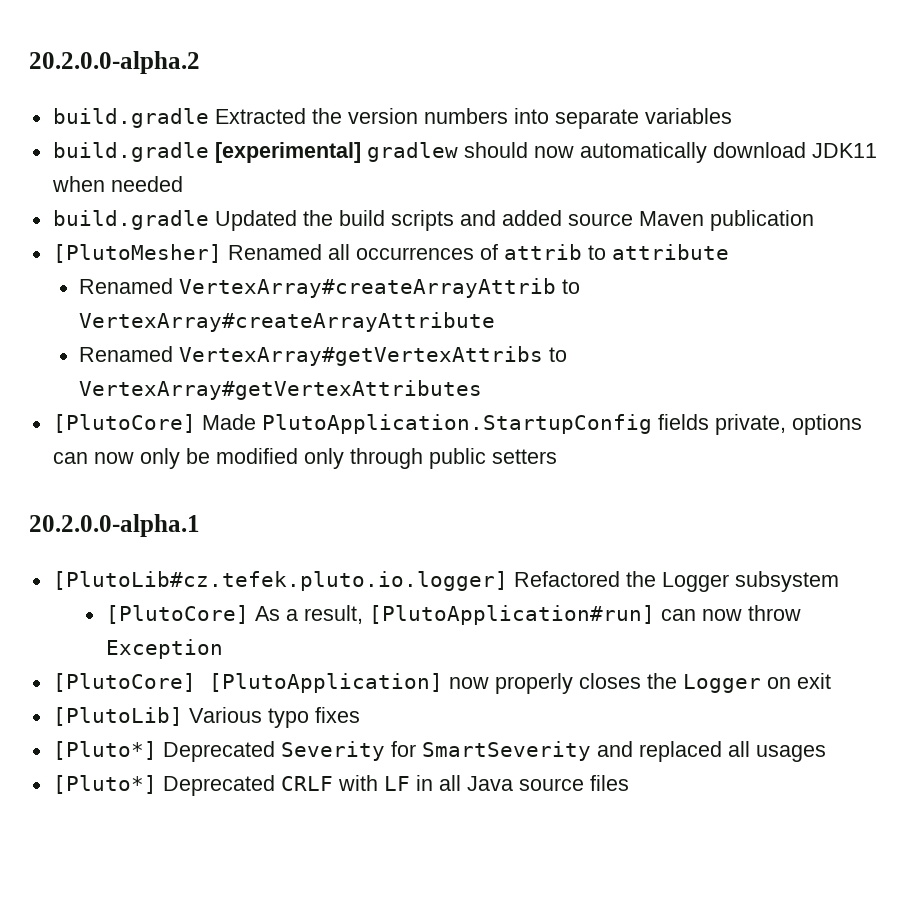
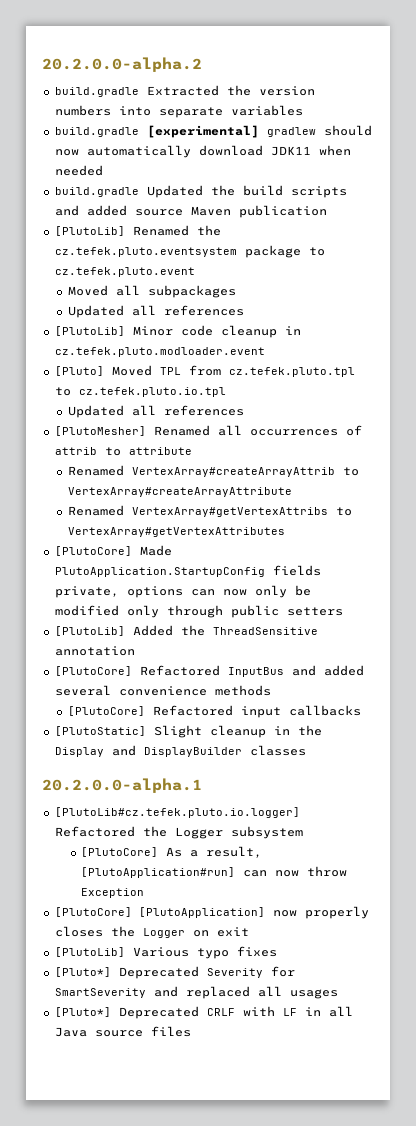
(814, 220) none -> [54,225,221,236] [54,245,325,258] [54,267,195,277] [67,285,236,298] [67,305,244,318] [54,325,301,338] [54,347,265,357] [54,365,355,377] [54,387,226,397] [67,405,244,418] // [PlutoLib] Renamed the cz.tefek.pluto.eventsystem package to cz.tefek.pluto.event // Moved all subpackages // Updated all references // [PlutoLib] Minor code cleanup in cz.tefek.pluto.modloader.event // [Pluto] Moved TPL from cz.tefek.pluto.tpl to cz.tefek.pluto.io.tpl // Updated all references
(557, 456) none -> [54,625,318,636] [54,646,135,656] [54,665,364,677] [54,685,271,696] [67,705,361,718] [54,725,322,738] [54,745,306,757] // [PlutoLib] Added the ThreadSensitive annotation // [PlutoCore] Refactored InputBus and added several convenience methods // [PlutoCore] Refactored input callbacks // [PlutoStatic] Slight cleanup in the Display and DisplayBuilder classes

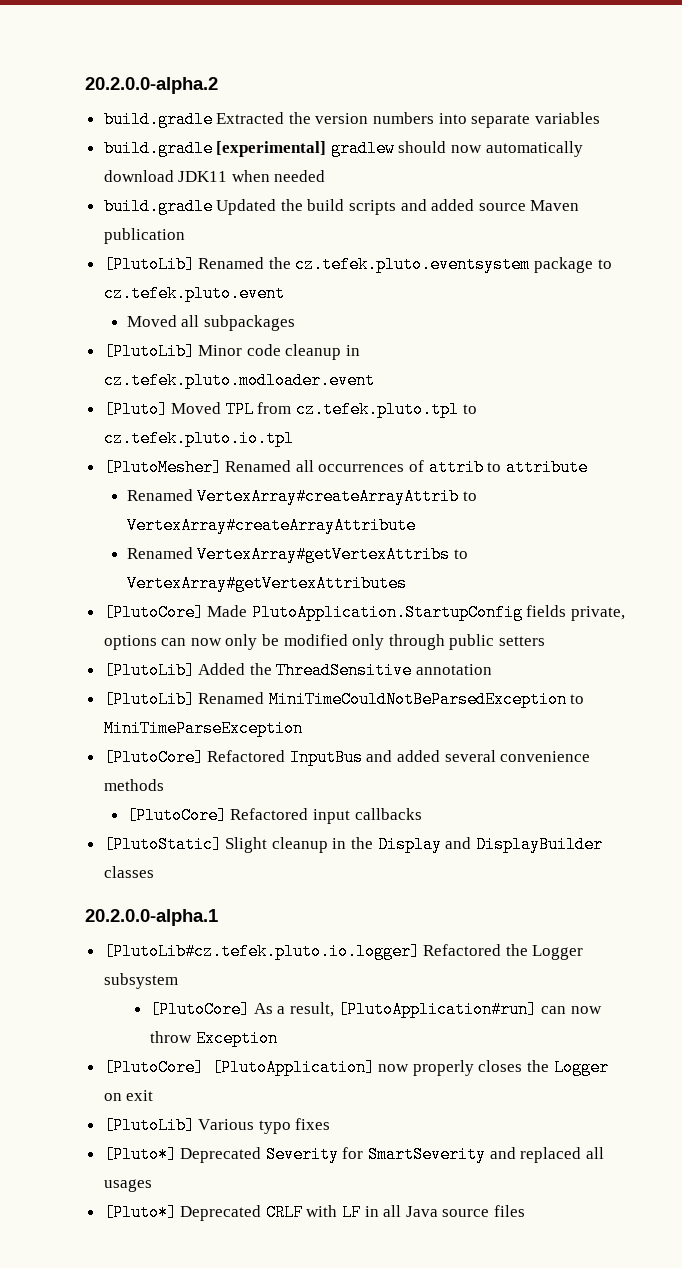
[67,305,244,318] // Updated all references -> (296, 323) none
[67,405,244,418] // Updated all references -> (294, 438) none
(135, 651) none -> [103,691,585,708] [103,720,303,737] // [PlutoLib] Renamed MiniTimeCouldNotBeParsedException to MiniTimeParseException

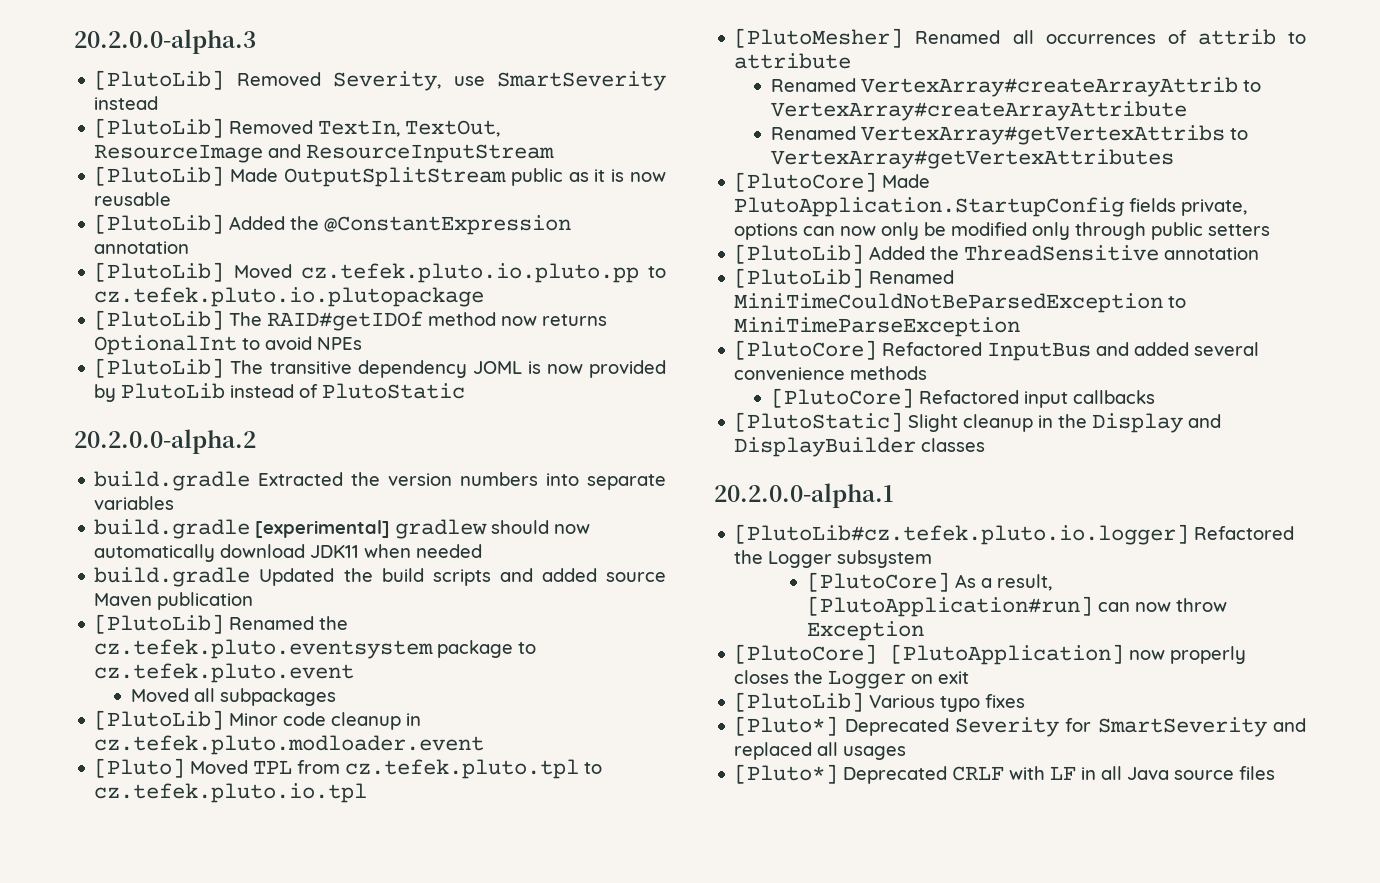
(85, 85) none -> [74,29,256,54] [94,70,666,91] [94,96,159,110] [94,118,501,138] [94,144,555,163] [94,166,666,187] [94,192,172,206] [94,214,572,235] [94,241,190,254] [94,262,666,283] [94,287,485,307] [94,310,608,331] [94,335,363,355] [94,358,666,378] [94,383,466,402] 20.2.0.0-alpha.3 // [PlutoLib] Removed Severity, use SmartSeverity instead // [PlutoLib] Removed TextIn, TextOut, ResourceImage and ResourceInputStream // [PlutoLib] Made OutputSplitStream public as it is now reusable // [PlutoLib] Added the @ConstantExpression annotation // [PlutoLib] Moved cz.tefek.pluto.io.pluto.pp to cz.tefek.pluto.io.plutopackage // [PlutoLib] The RAID#getIDOf method now returns OptionalInt to avoid NPEs // [PlutoLib] The transitive dependency JOML is now provided by PlutoLib instead of PlutoStatic //

